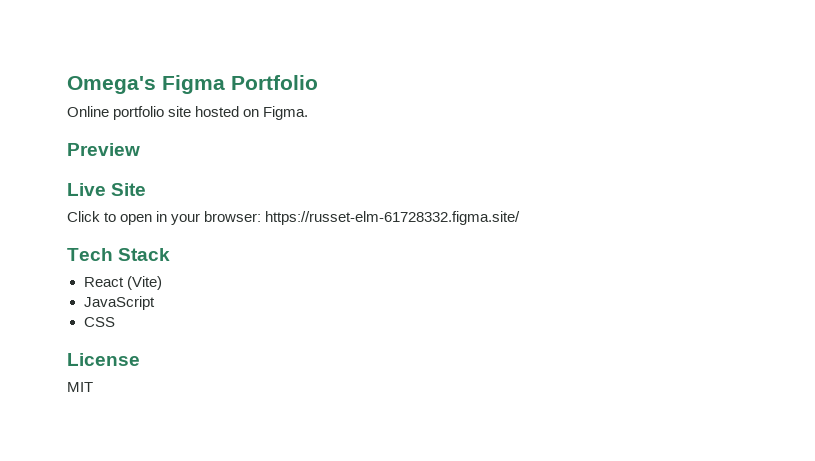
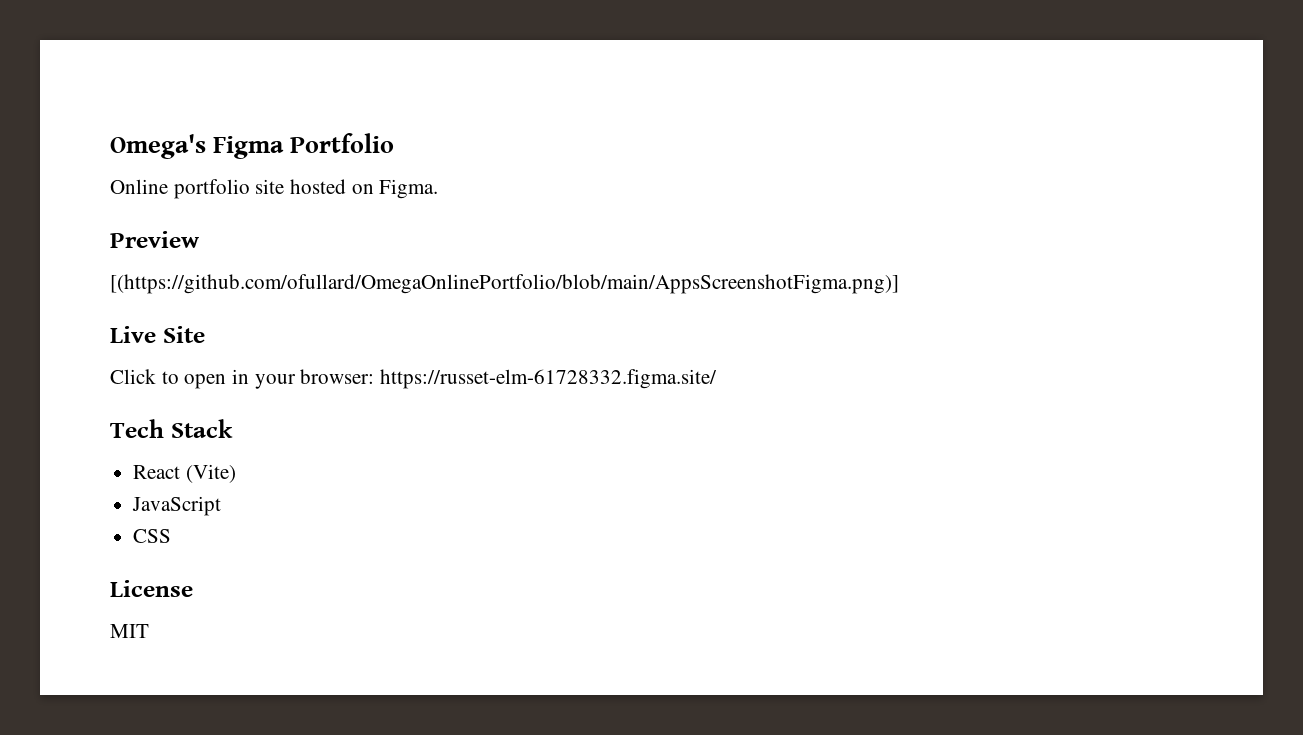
(140, 149) none -> [110,274,899,294] // [(https://github.com/ofullard/OmegaOnlinePortfolio/blob/main/AppsScreenshotFigma.png)]

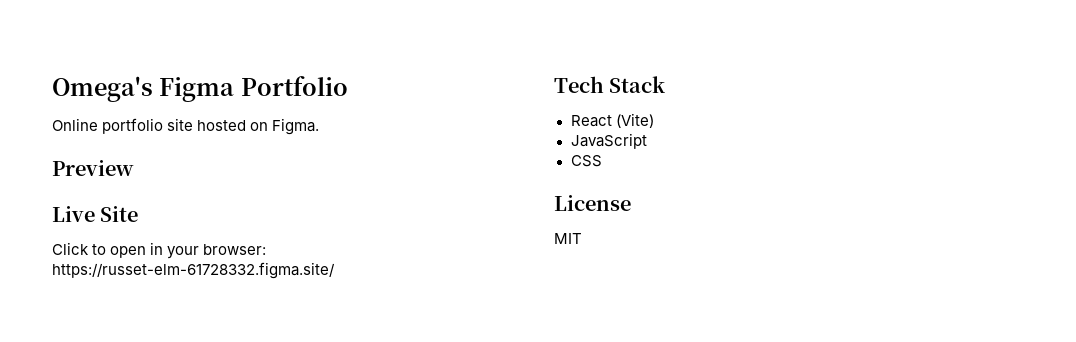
[110,274,899,294] // [(https://github.com/ofullard/OmegaOnlinePortfolio/blob/main/AppsScreenshotFigma.png)] -> (134, 168) none

